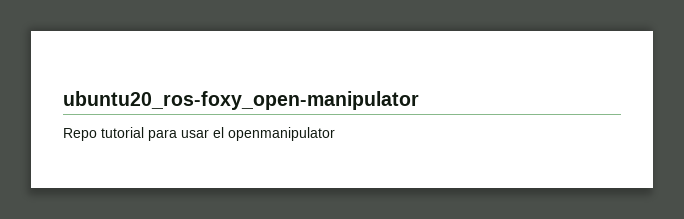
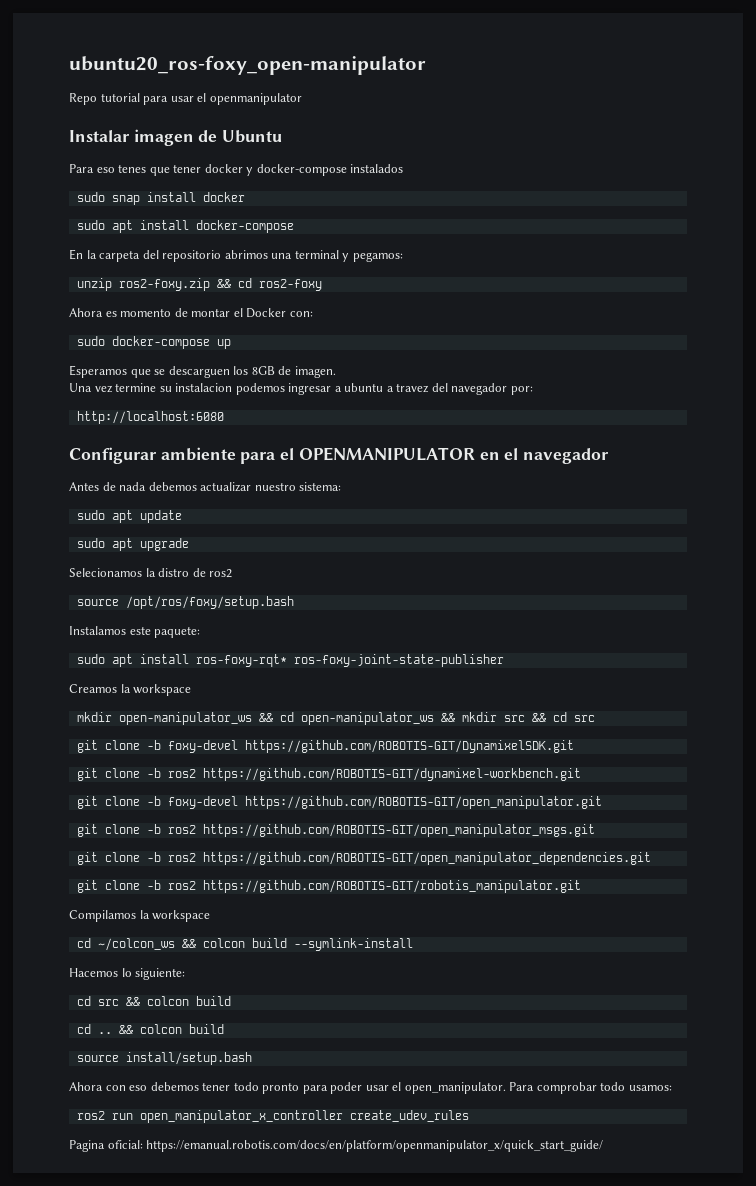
(335, 134) none -> [69,129,283,146] [69,164,404,176] [76,192,245,205] [76,220,294,233] [69,249,403,262] [76,278,322,291] [69,308,313,318] [76,336,231,349] [69,365,336,378] [69,383,533,395] [76,411,224,424] [69,447,610,464] [69,482,342,492] [76,510,182,523] [76,538,189,551] [69,568,233,578] [76,596,294,609] [69,626,201,638] [76,654,504,667] [69,684,192,696] [76,712,595,725] [76,740,574,753] [76,768,581,781] [76,796,602,809] [76,824,595,837] [76,852,651,865] [76,880,581,893] [69,910,211,922] [76,938,413,951] [69,968,186,980] [76,996,231,1006] [76,1024,224,1034] [76,1052,252,1065] [69,1082,672,1094] [76,1110,469,1123] [69,1140,604,1152] // Instalar imagen de Ubuntu // Para eso tenes que tener docker y docker-compose instalados // sudo snap install docker // sudo apt install docker-compose // En la carpeta del repositorio abrimos una terminal y pegamos: // unzip ros2-foxy.zip && cd ros2-foxy // Ahora es momento de montar el Docker con: // sudo docker-compose up // Esperamos que se descarguen los 8GB de imagen. // Una vez termine su instalacion podemos ingresar a ubuntu a travez del navegador por: // http://localhost:6080 // Configurar ambiente para el OPENMANIPULATOR en el navegador // Antes de nada debemos actualizar nuestro sistema: // sudo apt update // sudo apt upgrade // Selecionamos la distro de ros2 // source /opt/ros/foxy/setup.bash // Instalamos este paquete: // sudo apt install ros-foxy-rqt* ros-foxy-joint-state-publisher // Creamos la workspace // mkdir open-manipulator_ws && cd open-manipulator_ws && mkdir src && cd src // git clone -b foxy-devel https://github.com/ROBOTIS-GIT/DynamixelSDK.git // git clone -b ros2 https://github.com/ROBOTIS-GIT/dynamixel-workbench.git // git clone -b foxy-devel https://github.com/ROBOTIS-GIT/open_manipulator.git // git clone -b ros2 https://github.com/ROBOTIS-GIT/open_manipulator_msgs.git // git clone -b ros2 https://github.com/ROBOTIS-GIT/open_manipulator_dependencies.git // git clone -b ros2 https://github.com/ROBOTIS-GIT/robotis_manipulator.git // Compilamos la workspace // cd ~/colcon_ws && colcon build --symlink-install // Hacemos lo siguiente: // cd src && colcon build // cd .. && colcon build // source install/setup.bash // Ahora con eso debemos tener todo pronto para poder usar el open_manipulator. Para comprobar todo usamos: // ros2 run open_manipulator_x_controller create_udev_rules // Pagina oficial: https://emanual.robotis.com/docs/en/platform/openmanipulator_x/quick_start_guide/

